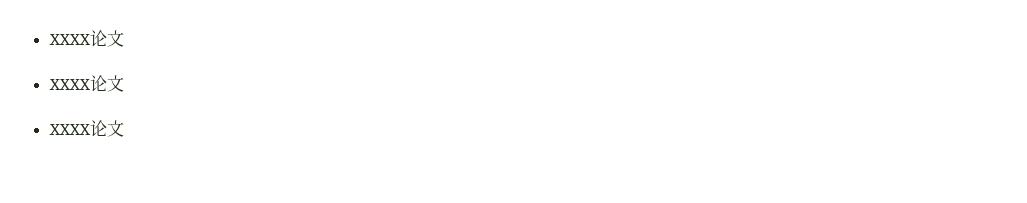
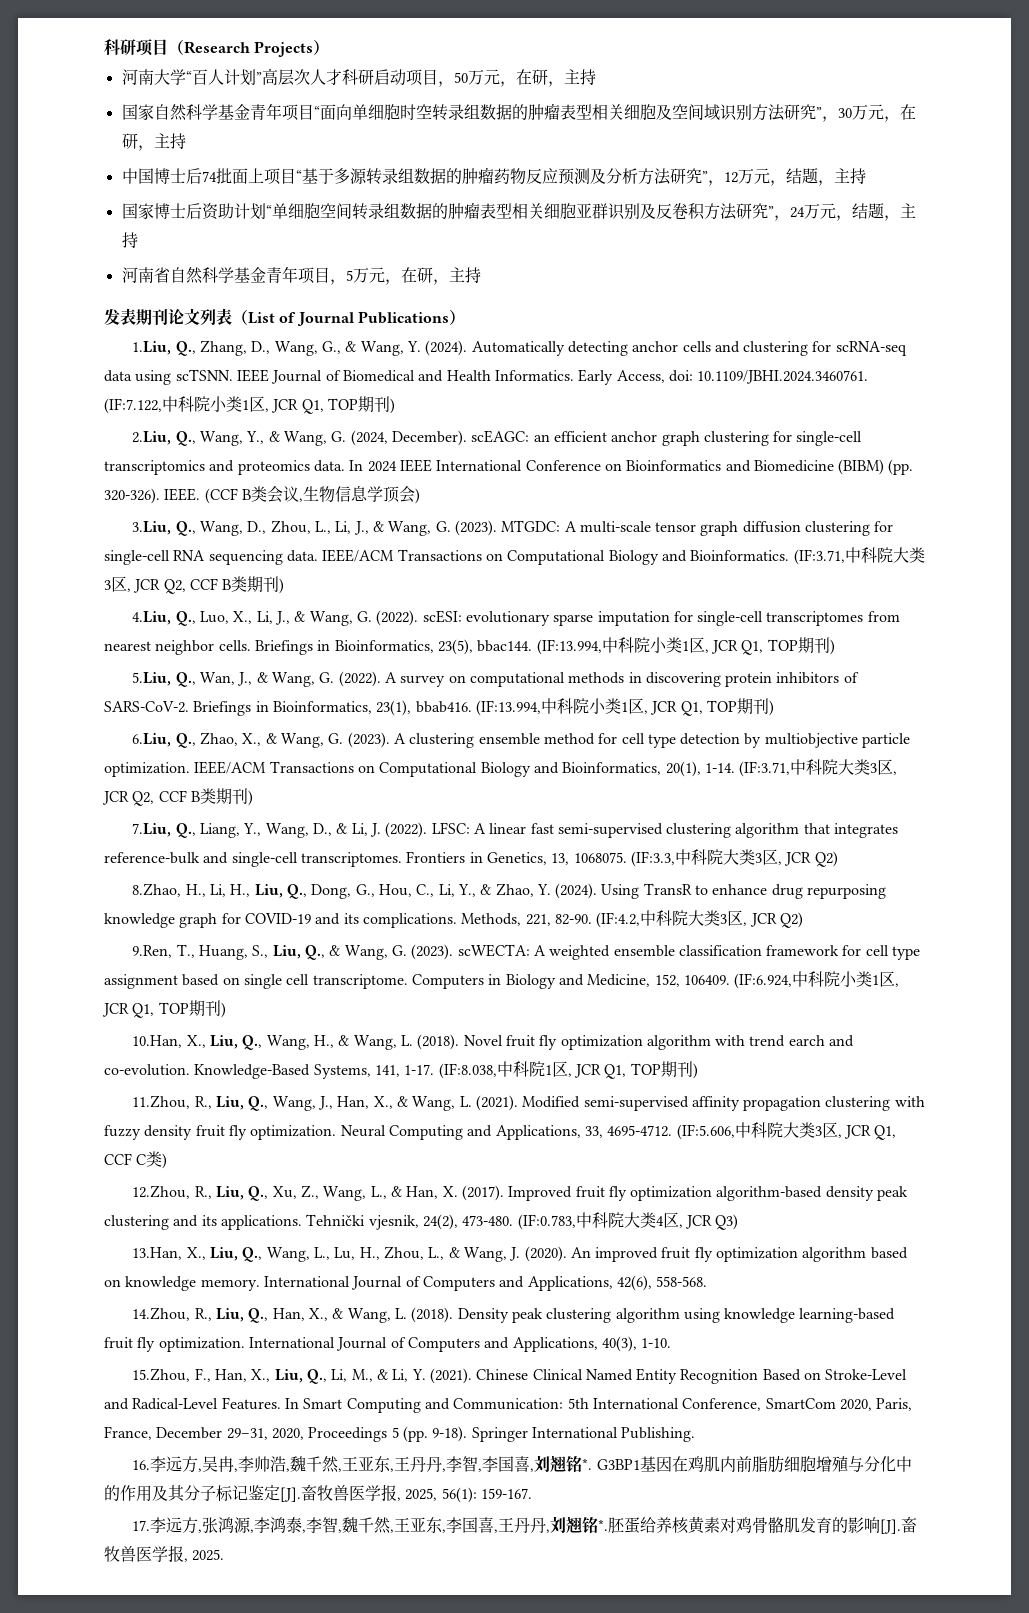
[48,30,124,47] [48,75,124,92] [48,120,124,137] XXXX论文 // XXXX论文 // XXXX论文 -> [104,39,330,57] [121,68,596,87] [121,103,916,122] [121,133,186,151] [121,167,866,186] [121,202,916,221] [121,232,138,248] [121,266,481,285] [104,308,465,326] [132,340,907,356] [104,369,869,385] [104,396,395,414] [132,430,863,446] [104,459,914,475] [104,486,420,504] [132,520,894,536] [104,547,925,565] [104,576,285,594] [132,610,900,626] [104,637,835,655] [132,671,859,687] [104,698,774,716] [132,732,911,748] [104,759,898,777] [102,788,253,806] [132,822,899,838] [104,849,838,867] [132,883,887,899] [104,910,803,928] [132,944,921,960] [104,971,900,989] [102,1000,226,1018] [132,1034,855,1050] [104,1061,698,1079] [132,1095,925,1111] [104,1122,897,1140] [104,1151,168,1169] [132,1185,909,1201] [104,1212,739,1230] [132,1246,908,1262] [104,1275,708,1291] [132,1307,896,1323] [104,1336,672,1352] [132,1368,908,1384] [104,1397,913,1413] [104,1426,696,1442] [132,1455,912,1473] [104,1484,532,1503] [132,1516,918,1534] [104,1545,225,1562] 科研项目（Research Projects） // 河南大学“百人计划”高层次人才科研启动项目，50万元，在研，主持 // 国家自然科学基金青年项目“面向单细胞时空转录组数据的肿瘤表型相关细胞及空间域识别方法研究”，30万元，在研，主持 // 中国博士后74批面上项目“基于多源转录组数据的肿瘤药物反应预测及分析方法研究”，12万元，结题，主持 // 国家博士后资助计划“单细胞空间转录组数据的肿瘤表型相关细胞亚群识别及反卷积方法研究”，24万元，结题，主持 // 河南省自然科学基金青年项目，5万元，在研，主持 // 发表期刊论文列表（List of Journal Publications） // 1.Liu, Q., Zhang, D., Wang, G., & Wang, Y. (2024). Automatically detecting anchor cells and clustering for scRNA-seq data using scTSNN. IEEE Journal of Biomedical and Health Informatics. Early Access, doi: 10.1109/JBHI.2024.3460761. (IF:7.122,中科院小类1区, JCR Q1, TOP期刊) // 2.Liu, Q., Wang, Y., & Wang, G. (2024, December). scEAGC: an efficient anchor graph clustering for single-cell transcriptomics and proteomics data. In 2024 IEEE International Conference on Bioinformatics and Biomedicine (BIBM) (pp. 320-326). IEEE. (CCF B类会议,生物信息学顶会) // 3.Liu, Q., Wang, D., Zhou, L., Li, J., & Wang, G. (2023). MTGDC: A multi-scale tensor graph diffusion clustering for single-cell RNA sequencing data. IEEE/ACM Transactions on Computational Biology and Bioinformatics. (IF:3.71,中科院大类3区, JCR Q2, CCF B类期刊) // 4.Liu, Q., Luo, X., Li, J., & Wang, G. (2022). scESI: evolutionary sparse imputation for single-cell transcriptomes from nearest neighbor cells. Briefings in Bioinformatics, 23(5), bbac144. (IF:13.994,中科院小类1区, JCR Q1, TOP期刊) // 5.Liu, Q., Wan, J., & Wang, G. (2022). A survey on computational methods in discovering protein inhibitors of SARS-CoV-2. Briefings in Bioinformatics, 23(1), bbab416. (IF:13.994,中科院小类1区, JCR Q1, TOP期刊) // 6.Liu, Q., Zhao, X., & Wang, G. (2023). A clustering ensemble method for cell type detection by multiobjective particle optimization. IEEE/ACM Transactions on Computational Biology and Bioinformatics, 20(1), 1-14. (IF:3.71,中科院大类3区, JCR Q2, CCF B类期刊) // 7.Liu, Q., Liang, Y., Wang, D., & Li, J. (2022). LFSC: A linear fast semi-supervised clustering algorithm that integrates reference-bulk and single-cell transcriptomes. Frontiers in Genetics, 13, 1068075. (IF:3.3,中科院大类3区, JCR Q2) // 8.Zhao, H., Li, H., Liu, Q., Dong, G., Hou, C., Li, Y., & Zhao, Y. (2024). Using TransR to enhance drug repurposing knowledge graph for COVID-19 and its complications. Methods, 221, 82-90. (IF:4.2,中科院大类3区, JCR Q2) // 9.Ren, T., Huang, S., Liu, Q., & Wang, G. (2023). scWECTA: A weighted ensemble classification framework for cell type assignment based on single cell transcriptome. Computers in Biology and Medicine, 152, 106409. (IF:6.924,中科院小类1区, JCR Q1, TOP期刊) // 10.Han, X., Liu, Q., Wang, H., & Wang, L. (2018). Novel fruit fly optimization algorithm with trend earch and co-evolution. Knowledge-Based Systems, 141, 1-17. (IF:8.038,中科院1区, JCR Q1, TOP期刊) // 11.Zhou, R., Liu, Q., Wang, J., Han, X., & Wang, L. (2021). Modified semi-supervised affinity propagation clustering with fuzzy density fruit fly optimization. Neural Computing and Applications, 33, 4695-4712. (IF:5.606,中科院大类3区, JCR Q1, CCF C类) // 12.Zhou, R., Liu, Q., Xu, Z., Wang, L., & Han, X. (2017). Improved fruit fly optimization algorithm-based density peak clustering and its applications. Tehnički vjesnik, 24(2), 473-480. (IF:0.783,中科院大类4区, JCR Q3) // 13.Han, X., Liu, Q., Wang, L., Lu, H., Zhou, L., & Wang, J. (2020). An improved fruit fly optimization algorithm based on knowledge memory. International Journal of Computers and Applications, 42(6), 558-568. // 14.Zhou, R., Liu, Q., Han, X., & Wang, L. (2018). Density peak clustering algorithm using knowledge learning-based fruit fly optimization. International Journal of Computers and Applications, 40(3), 1-10. // 15.Zhou, F., Han, X., Liu, Q., Li, M., & Li, Y. (2021). Chinese Clinical Named Entity Recognition Based on Stroke-Level and Radical-Level Features. In Smart Computing and Communication: 5th International Conference, SmartCom 2020, Paris, France, December 29–31, 2020, Proceedings 5 (pp. 9-18). Springer International Publishing. // 16.李远方,吴冉,李帅浩,魏千然,王亚东,王丹丹,李智,李国喜,刘翘铭*. G3BP1基因在鸡肌内前脂肪细胞增殖与分化中的作用及其分子标记鉴定[J].畜牧兽医学报, 2025, 56(1): 159-167. // 17.李远方,张鸿源,李鸿泰,李智,魏千然,王亚东,李国喜,王丹丹,刘翘铭*.胚蛋给养核黄素对鸡骨骼肌发育的影响[J].畜牧兽医学报, 2025.

